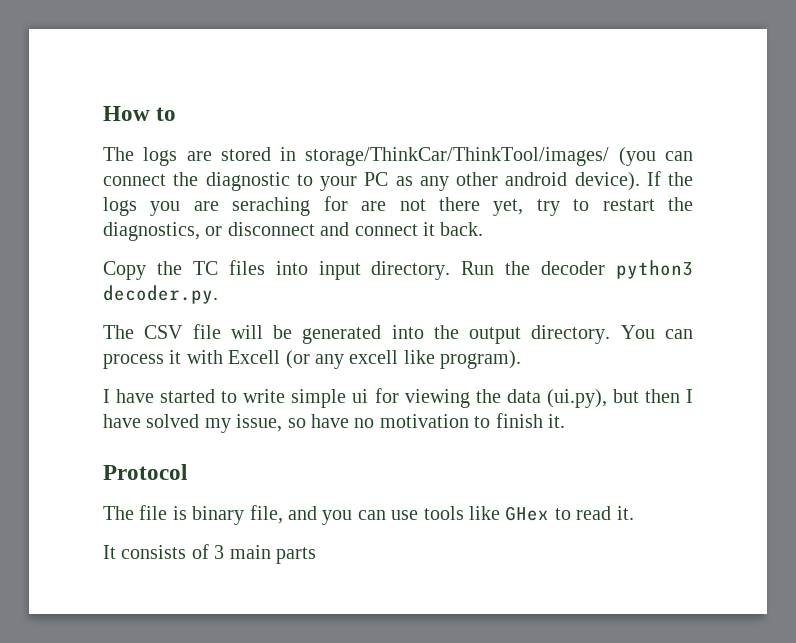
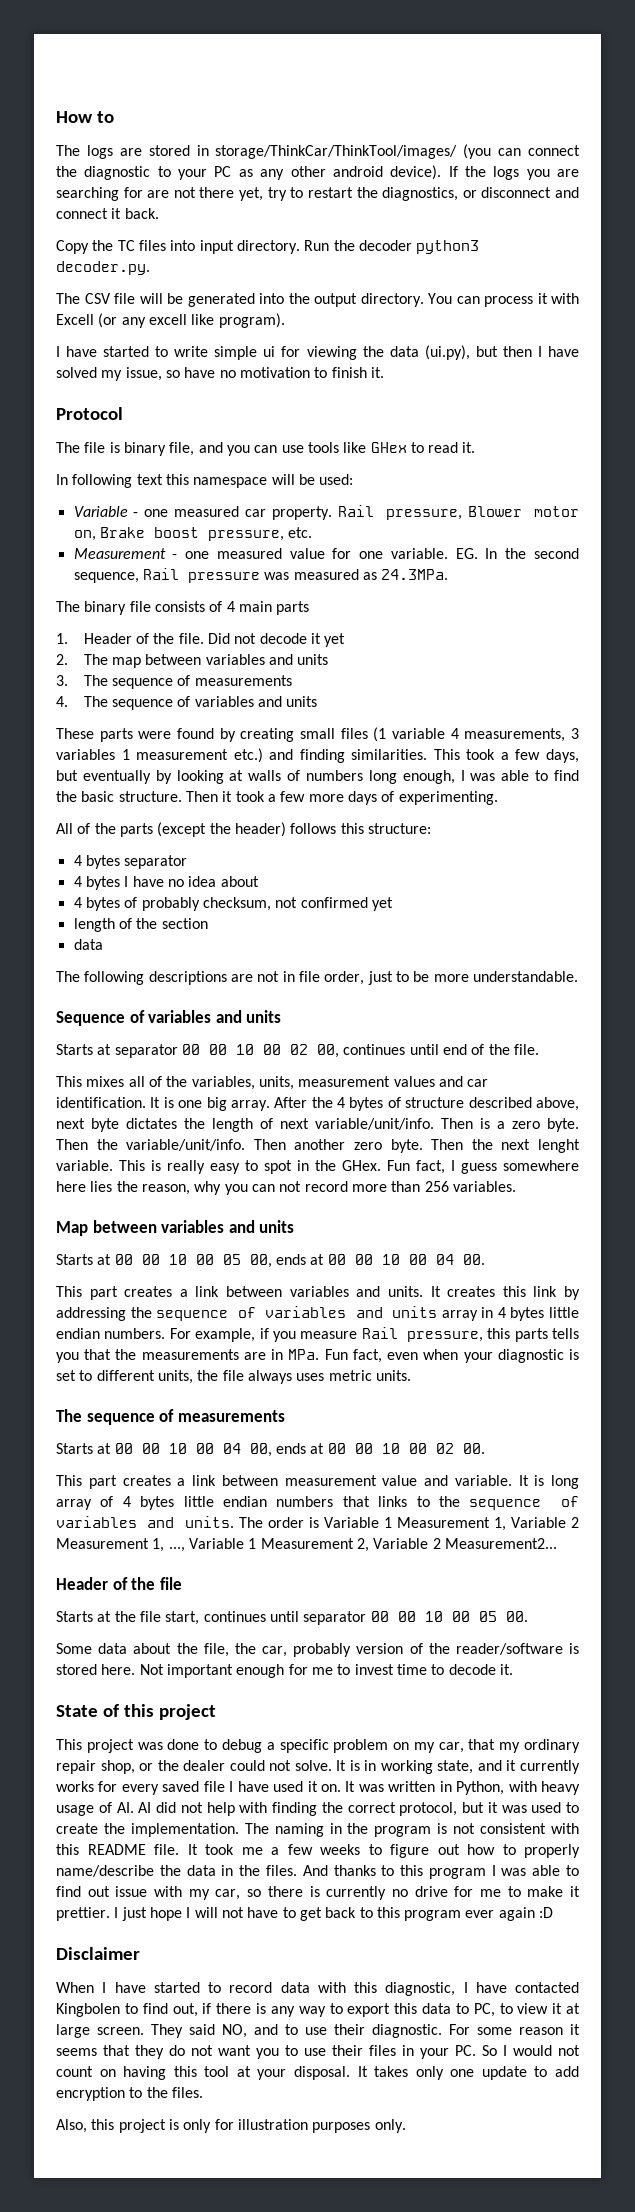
[232,197,311,216] seraching -> [56,187,119,201] searching
[103,545,116,559] It -> [56,474,354,488] [73,505,579,520] [73,527,313,541] [73,548,579,559] [73,568,449,583] [56,601,151,615] In following text this namespace will be used: // Variable - one measured car property. Rail pressure, Blower motor on, Brake boost pressure, etc. // Measurement - one measured value for one variable. EG. In the second sequence, Rail pressure was measured as 24.3MPa. // The binary file
[214,545,225,559] 3 -> [226,601,235,612] 4
(316, 555) none -> [56,633,346,647] [56,654,329,668] [56,675,292,689] [56,696,318,710] [56,727,580,742] [56,748,580,763] [56,770,579,784] [56,791,498,805] [56,822,431,837] [73,855,188,869] [73,876,259,890] [73,897,393,911] [73,918,208,932] [73,939,103,950] [56,971,578,985] [56,1010,282,1026] [56,1044,539,1058] [56,1076,489,1090] [56,1097,580,1111] [56,1118,579,1132] [56,1139,581,1153] [56,1160,579,1174] [56,1181,516,1195] [56,1220,295,1236] [56,1254,485,1268] [56,1286,581,1300] [56,1306,579,1321] [56,1327,579,1342] [56,1349,579,1363] [56,1370,411,1384] [56,1409,285,1425] [56,1443,485,1457] [56,1475,579,1489] [56,1496,579,1510] [56,1516,579,1531] [56,1538,557,1552] [56,1577,182,1590] [56,1611,528,1625] [56,1643,579,1657] [56,1664,513,1678] [56,1704,216,1720] [56,1739,580,1753] [56,1760,581,1774] [56,1781,580,1795] [56,1802,579,1816] [56,1823,580,1837] [56,1844,580,1858] [56,1865,579,1879] [56,1886,580,1900] [56,1907,554,1921] [56,1947,140,1960] [56,1982,579,1996] [56,2003,580,2017] [56,2024,580,2038] [56,2045,580,2059] [56,2066,579,2080] [56,2087,203,2101] [56,2119,406,2133] // 1. Header of the file. Did not decode it yet // 2. The map between variables and units // 3. The sequence of measurements // 4. The sequence of variables and units // These parts were found by creating small files (1 variable 4 measurements, 3 variables 1 measurement etc.) and finding similarities. This took a few days, but eventually by looking at walls of numbers long enough, I was able to find the basic structure. Then it took a few more days of experimenting. // All of the parts (except the header) follows this structure: // 4 bytes separator // 4 bytes I have no idea about // 4 bytes of probably checksum, not confirmed yet // length of the section // data // The following descriptions are not in file order, just to be more understandable. // Sequence of variables and units // Starts at separator 00 00 10 00 02 00, continues until end of the file. // This mixes all of the variables, units, measurement values and car identification. It is one big array. After the 4 bytes of structure described above, next byte dictates the length of next variable/unit/info. Then is a zero byte. Then the variable/unit/info. Then another zero byte. Then the next lenght variable. This is really easy to spot in the GHex. Fun fact, I guess somewhere here lies the reason, why you can not record more than 256 variables. // Map between variables and units // Starts at 00 00 10 00 05 00, ends at 00 00 10 00 04 00. // This part creates a link between variables and units. It creates this link by addressing the sequence of variables and units array in 4 bytes little endian numbers. For example, if you measure Rail pressure, this parts tells you that the measurements are in MPa. Fun fact, even when your diagnostic is set to different units, the file always uses metric units. // The sequence of measurements // Starts at 00 00 10 00 04 00, ends at 00 00 10 00 02 00. // This part creates a link between measurement value and variable. It is long array of 4 bytes little endian numbers that links to the sequence of variables and units. The order is Variable 1 Measurement 1, Variable 2 Measurement 1, ..., Variable 1 Measurement 2, Variable 2 Measurement2... // Header of the file // Starts at the file start, continues until separator 00 00 10 00 05 00. // Some data about the file, the car, probably version of the reader/software is stored here. Not important enough for me to invest time to decode it. // State of this project // This project was done to debug a specific problem on my car, that my ordinary repair shop, or the dealer could not solve. It is in working state, and it currently works for every saved file I have used it on. It was written in Python, with heavy usage of AI. AI did not help with finding the correct protocol, but it was used to create the implementation. The naming in the program is not consistent with this README file. It took me a few weeks to figure out how to properly name/describe the data in the files. And thanks to this program I was able to find out issue with my car, so there is currently no drive for me to make it prettier. I just hope I will not have to get back to this program ever again :D // Disclaimer // When I have started to record data with this diagnostic, I have contacted Kingbolen to find out, if there is any way to export this data to PC, to view it at large screen. They said NO, and to use their diagnostic. For some reason it seems that they do not want you to use their files in your PC. So I would not count on having this tool at your disposal. It takes only one update to add encryption to the files. // Also, this project is only for illustration purposes only.

